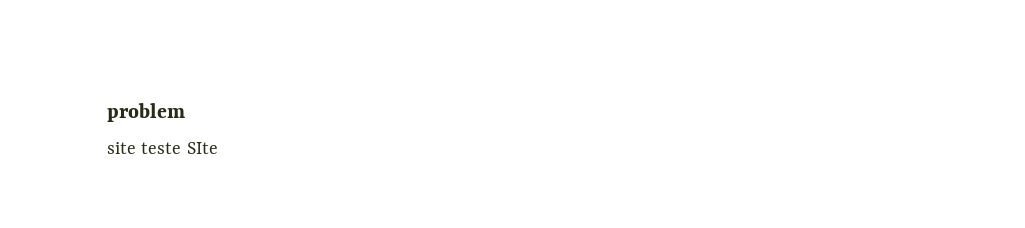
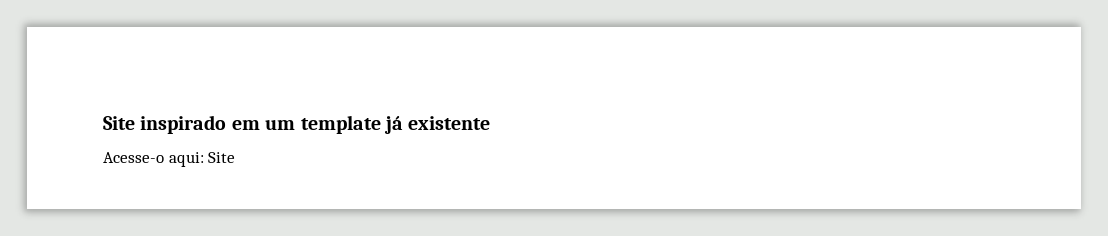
[107,103,185,122] [107,142,218,154] problem // site teste SIte -> [103,115,491,134] [103,152,236,167] Site inspirado em um template já existente // Acesse-o aqui: Site

